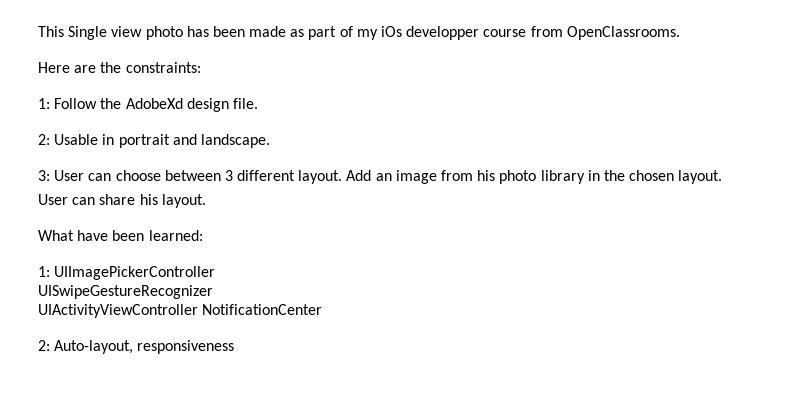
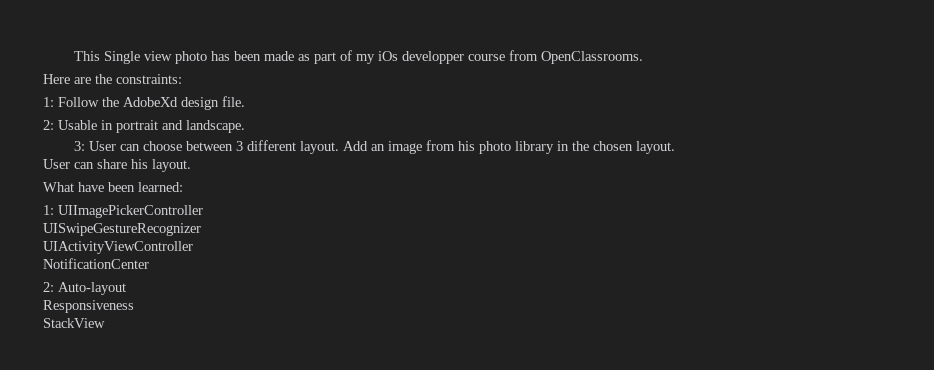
(198, 311) none -> (193, 247) //
[54,340,235,354] Auto-layout, responsiveness -> [58,282,126,295] [43,300,134,313] [43,318,105,328] Auto-layout // Responsiveness // StackView

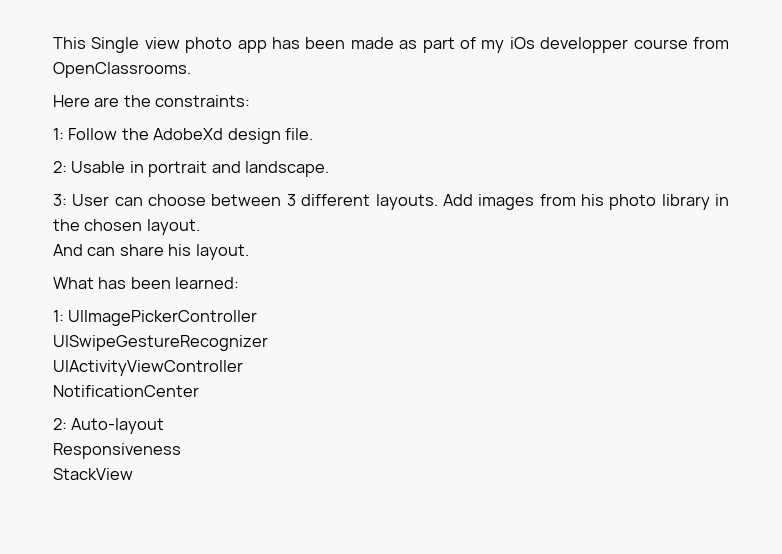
(208, 57) none -> [237,40,267,53] app
[300,141,423,154] layout. Add an image -> [375,194,535,210] layouts. Add images
[43,159,70,169] User -> [53,244,83,256] And
[78,182,104,192] have -> [98,277,127,289] has

